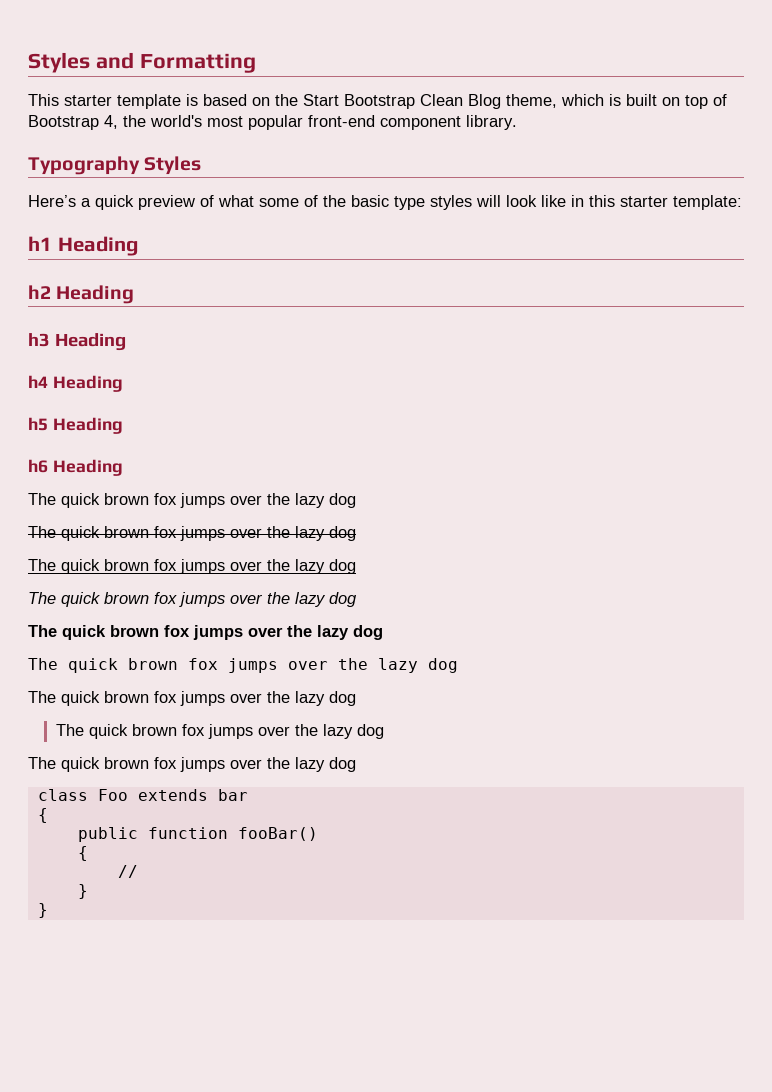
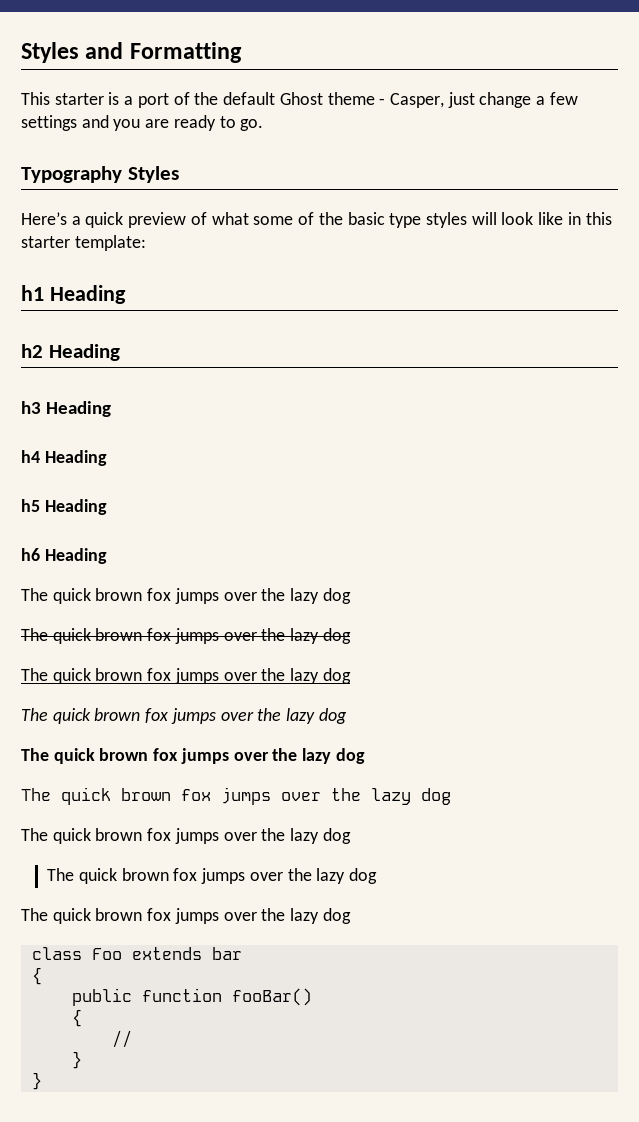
[117,94,727,109] [28,115,517,130] template is based on the Start Bootstrap Clean Blog theme, which is built on top of Bootstrap 4, the world's most popular front-end component library. -> [108,92,578,108] [21,115,264,131] is a port of the default Ghost theme - Casper, just change a few settings and you are ready to go.

